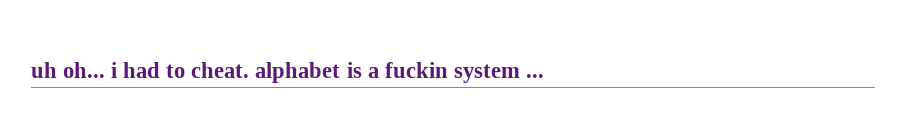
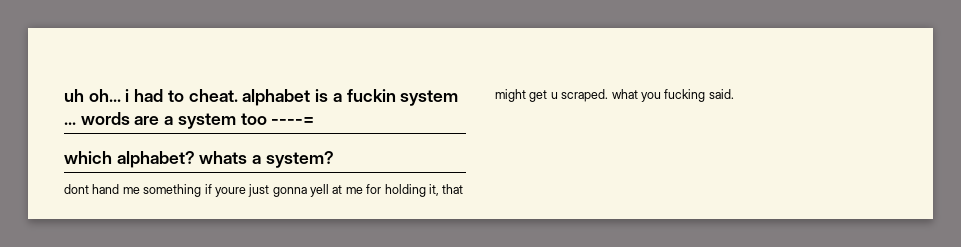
(544, 76) none -> [80,112,315,129] [64,151,334,168] [64,184,464,197] [495,89,734,102] words are a system too ----= // which alphabet? whats a system? // dont hand me something if youre just gonna yell at me for holding it, that might get u scraped. what you fucking said.

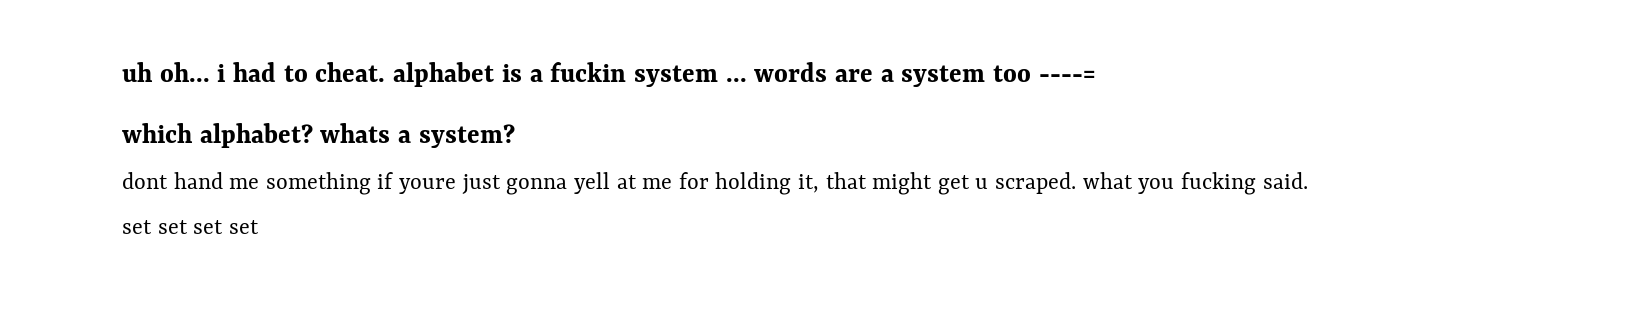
(734, 94) none -> [122,220,259,234] // set set set set

